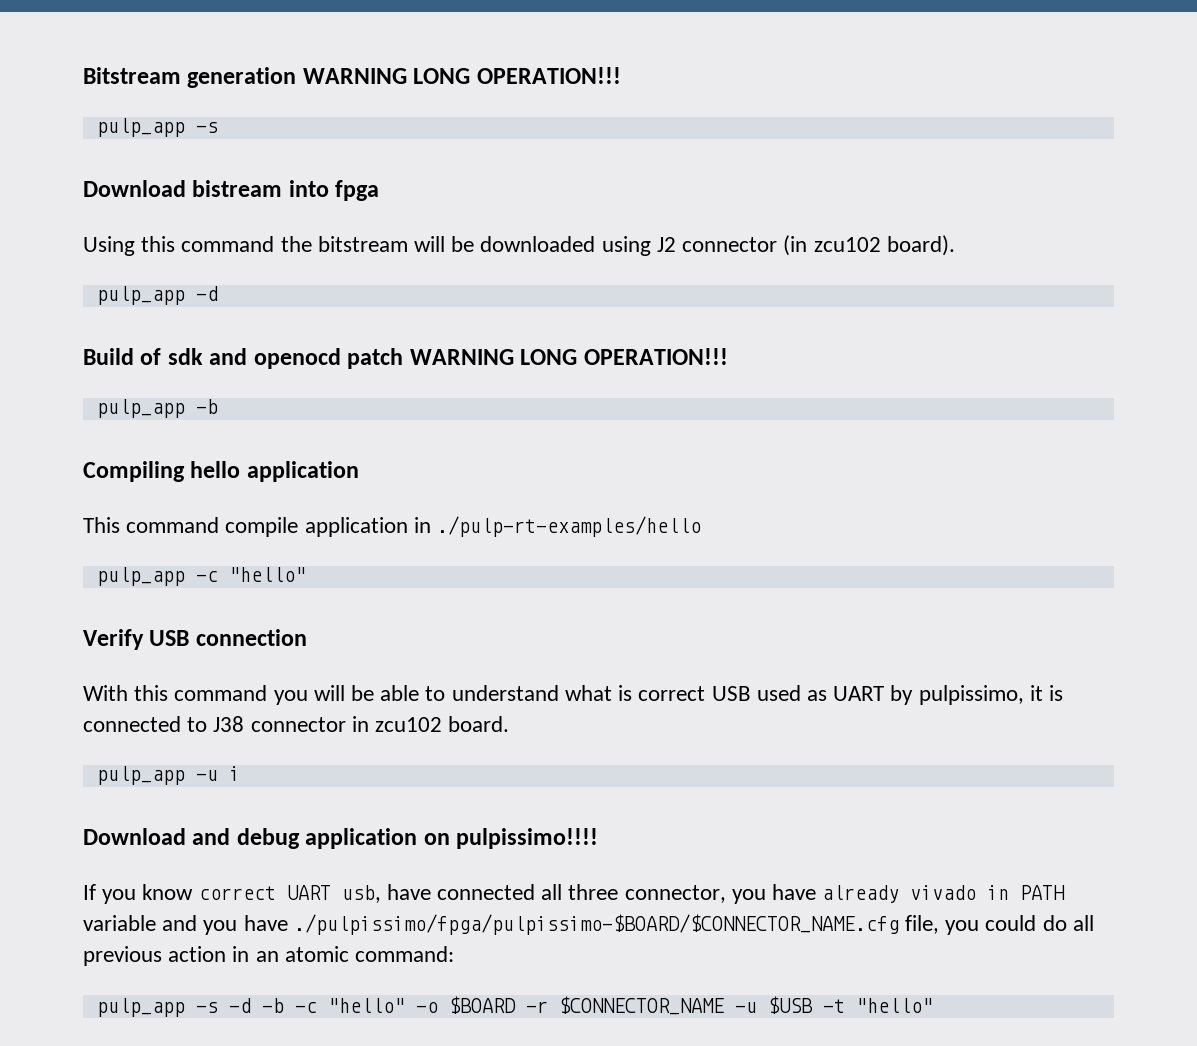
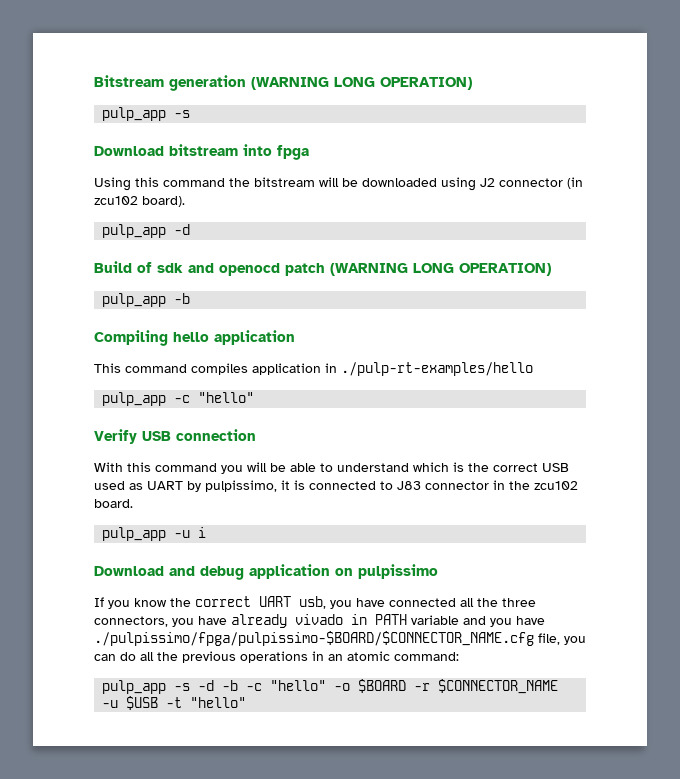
[302,67,621,84] WARNING LONG OPERATION!!! -> [251,77,472,90] (WARNING LONG OPERATION)
[192,180,283,197] bistream -> [169,144,238,156] bitstream
[409,348,728,365] WARNING LONG OPERATION!!! -> [330,263,551,276] (WARNING LONG OPERATION)
[225,517,299,537] compile -> [191,363,248,375] compiles
[564,685,633,701] what is -> [413,462,489,472] which is the
[213,716,245,732] J38 -> [397,481,421,490] J83
(369, 724) none -> [509,481,530,490] the
[456,828,599,849] pulpissimo!!!! -> [358,564,438,579] pulpissimo
(194, 892) none -> [170,598,191,607] the
(381, 894) none -> [330,600,352,609] you
[568,884,726,903] three connector, -> [477,598,536,607] [94,616,168,627] the three connectors,
[985,915,1037,931] could -> [94,654,116,661] can
[83,946,227,966] previous action -> [157,651,308,663] the previous operations

